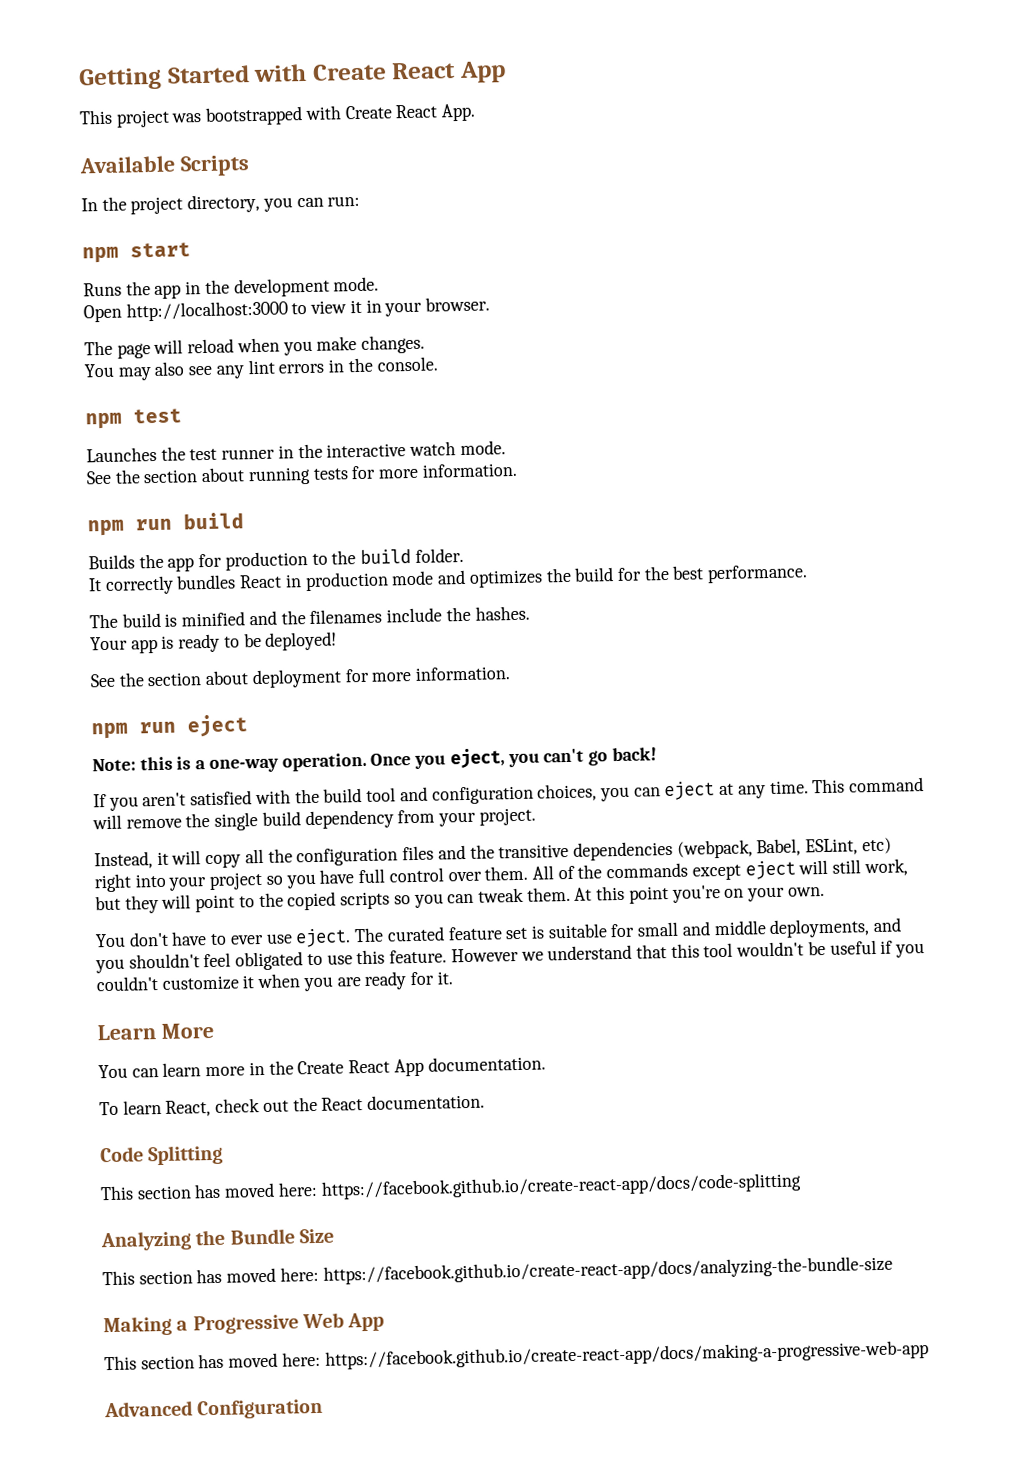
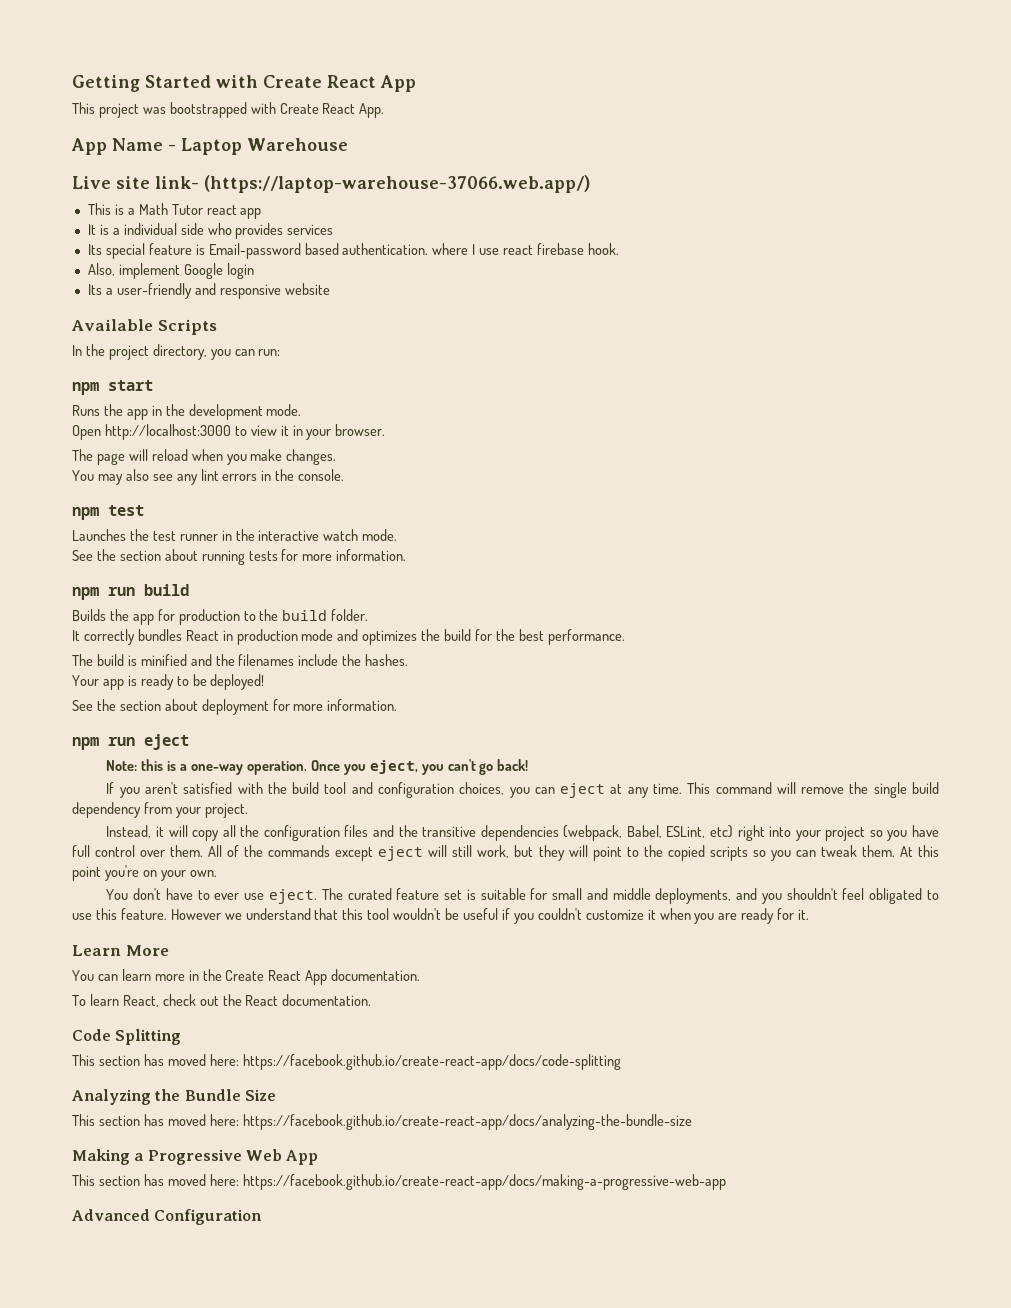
(477, 112) none -> [71,138,348,155] [72,175,590,193] [87,203,262,219] [87,223,334,239] [87,243,619,259] [87,263,254,279] [87,283,330,299] // App Name - Laptop Warehouse // Live site link- (https://laptop-warehouse-37066.web.app/) // This is a Math Tutor react app // It is a individual side who provides services // Its special feature is Email-password based authentication. where I use react firebase hook. // Also, implement Google login // Its a user-friendly and responsive website

